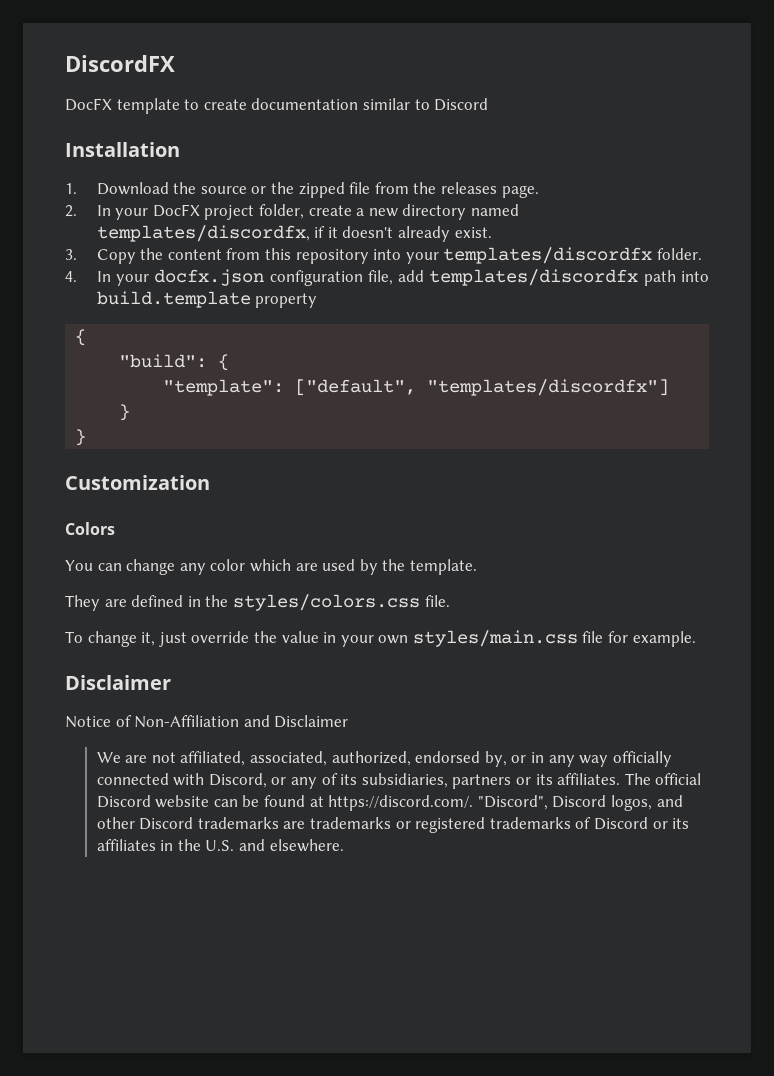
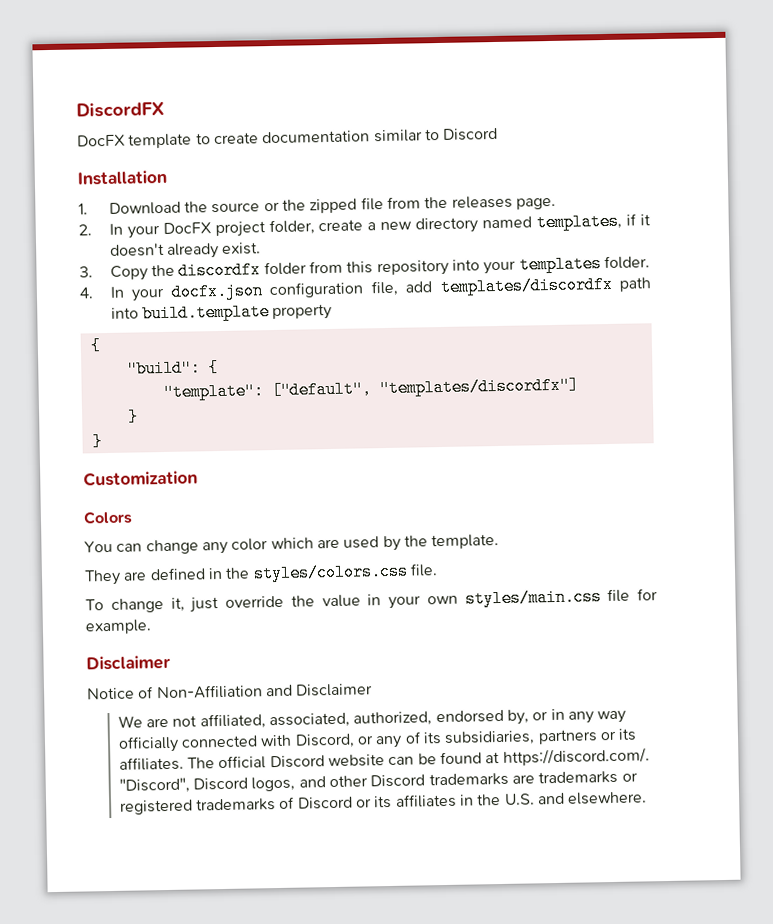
[96,225,310,242] templates/discordfx, -> [536,212,623,232] templates,
[167,249,222,260] content -> [178,261,307,280] discordfx folder
[443,247,653,264] templates/discordfx -> [518,255,602,274] templates

